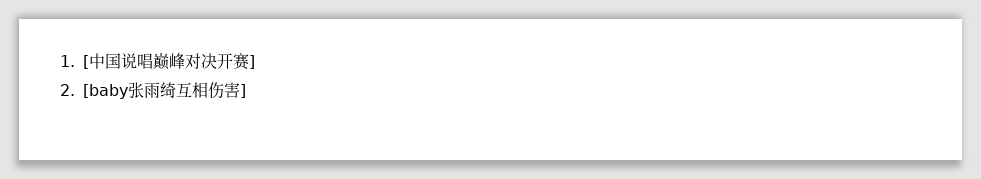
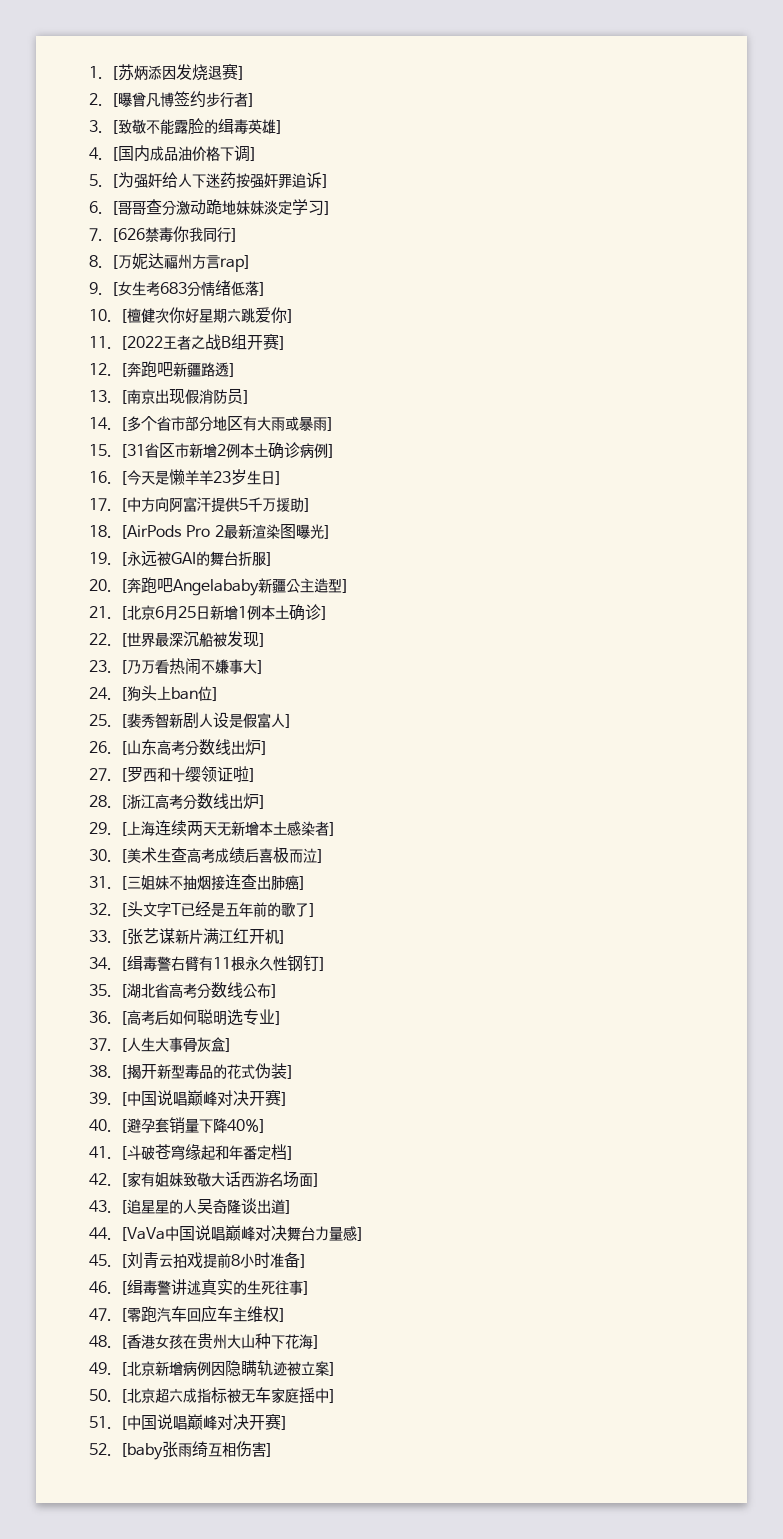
[89,53,255,70] [60,84,75,96] 中国说唱巅峰对决开赛] // 2. -> [118,63,245,81] [89,91,255,108] [89,118,283,135] [89,145,257,162] [89,172,329,189] [89,199,331,216] [89,226,238,242] [89,253,251,272] [89,280,266,297] [89,307,294,324] [89,333,286,351] [89,361,236,377] [89,388,250,404] [89,416,334,432] [89,442,335,459] [89,469,282,486] [89,497,311,513] [89,524,331,539] [89,550,273,567] [89,577,349,596] [89,604,328,621] [89,631,266,647] [89,658,264,675] [89,685,219,701] [89,712,292,729] [89,739,268,756] [89,766,256,782] [89,793,266,810] [89,820,336,836] [89,847,324,863] [89,874,306,891] [89,901,316,918] [89,928,286,945] [89,955,326,972] [89,982,278,999] [89,1009,282,1026] [89,1037,232,1052] [89,1063,294,1080] [89,1089,288,1106] [89,1117,266,1134] [89,1144,294,1160] [89,1171,320,1188] [89,1198,292,1214] [89,1225,364,1241] [89,1252,307,1269] [89,1279,310,1295] [89,1305,286,1322] [89,1333,320,1349] [89,1360,336,1376] [89,1387,336,1404] [89,1413,288,1430] [89,1443,112,1456] 苏炳添因发烧退赛] // 2. [曝曾凡博签约步行者] // 3. [致敬不能露脸的缉毒英雄] // 4. [国内成品油价格下调] // 5. [为强奸给人下迷药按强奸罪追诉] // 6. [哥哥查分激动跪地妹妹淡定学习] // 7. [626禁毒你我同行] // 8. [万妮达福州方言rap] // 9. [女生考683分情绪低落] // 10. [檀健次你好星期六跳爱你] // 11. [2022王者之战B组开赛] // 12. [奔跑吧新疆路透] // 13. [南京出现假消防员] // 14. [多个省市部分地区有大雨或暴雨] // 15. [31省区市新增2例本土确诊病例] // 16. [今天是懒羊羊23岁生日] // 17. [中方向阿富汗提供5千万援助] // 18. [AirPods Pro 2最新渲染图曝光] // 19. [永远被GAI的舞台折服] // 20. [奔跑吧Angelababy新疆公主造型] // 21. [北京6月25日新增1例本土确诊] // 22. [世界最深沉船被发现] // 23. [乃万看热闹不嫌事大] // 24. [狗头上ban位] // 25. [裴秀智新剧人设是假富人] // 26. [山东高考分数线出炉] // 27. [罗西和十缨领证啦] // 28. [浙江高考分数线出炉] // 29. [上海连续两天无新增本土感染者] // 30. [美术生查高考成绩后喜极而泣] // 31. [三姐妹不抽烟接连查出肺癌] // 32. [头文字T已经是五年前的歌了] // 33. [张艺谋新片满江红开机] // 34. [缉毒警右臂有11根永久性钢钉] // 35. [湖北省高考分数线公布] // 36. [高考后如何聪明选专业] // 37. [人生大事骨灰盒] // 38. [揭开新型毒品的花式伪装] // 39. [中国说唱巅峰对决开赛] // 40. [避孕套销量下降40%] // 41. [斗破苍穹缘起和年番定档] // 42. [家有姐妹致敬大话西游名场面] // 43. [追星星的人吴奇隆谈出道] // 44. [VaVa中国说唱巅峰对决舞台力量感] // 45. [刘青云拍戏提前8小时准备] // 46. [缉毒警讲述真实的生死往事] // 47. [零跑汽车回应车主维权] // 48. [香港女孩在贵州大山种下花海] // 49. [北京新增病例因隐瞒轨迹被立案] // 50. [北京超六成指标被无车家庭摇中] // 51. [中国说唱巅峰对决开赛] // 52.

